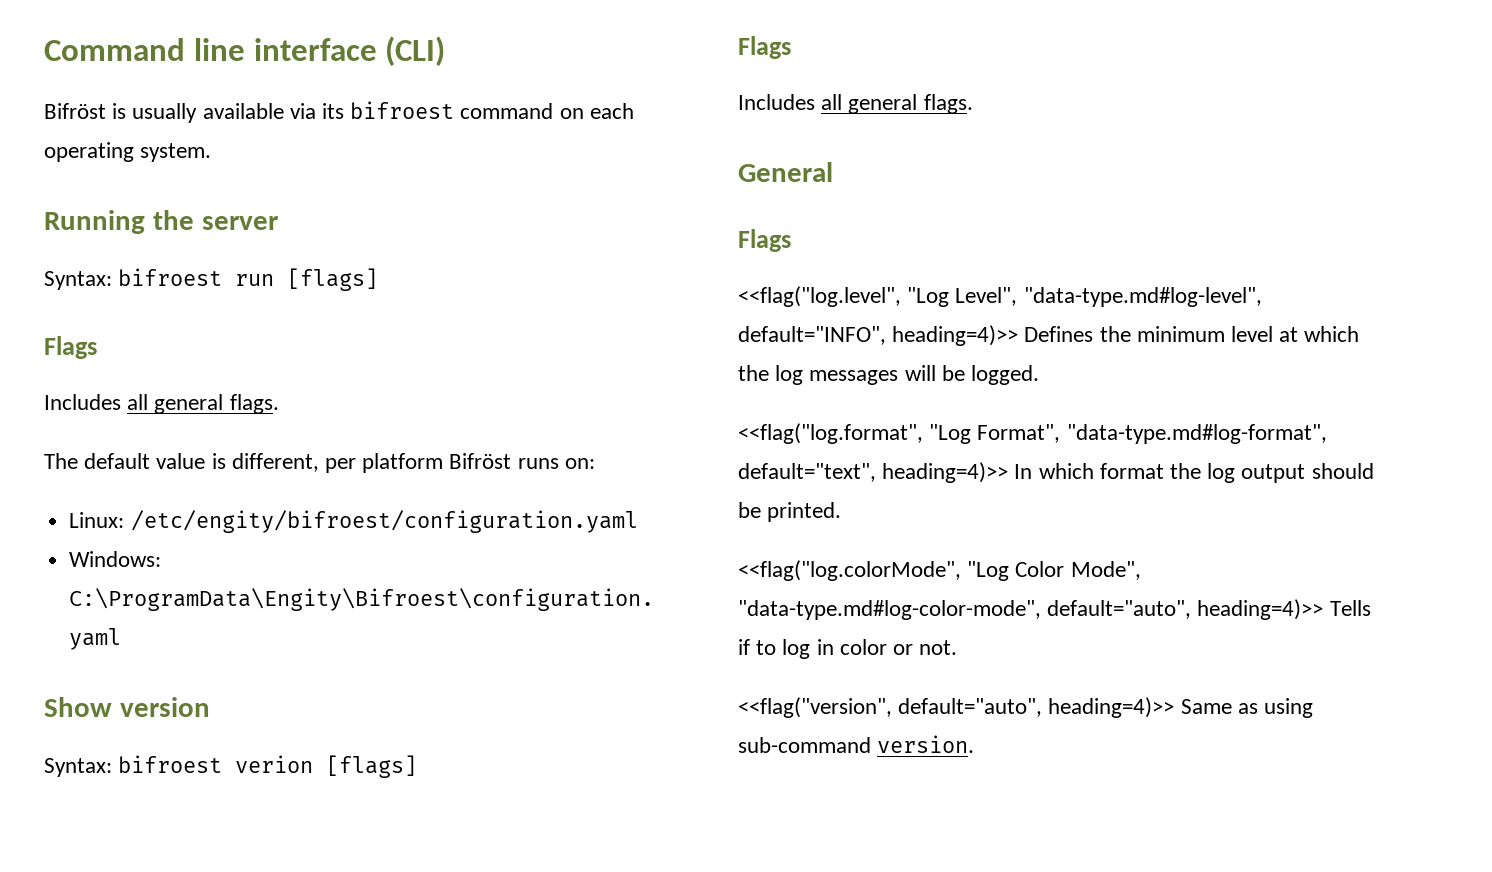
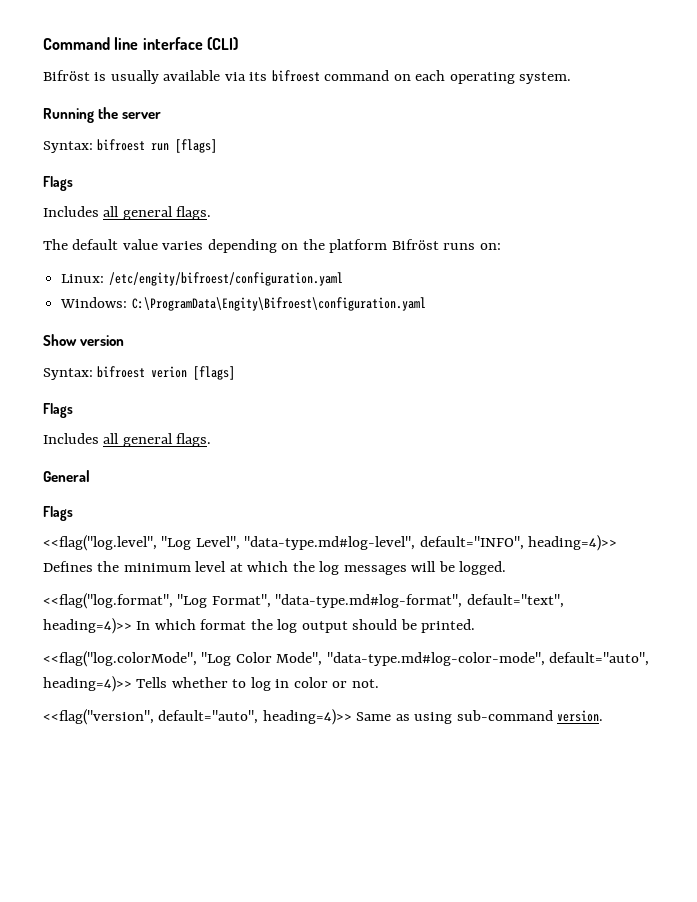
[211,453,357,473] is different, per -> [162,239,325,253] varies depending on the
[738,639,750,655] if -> [171,677,228,688] whether

